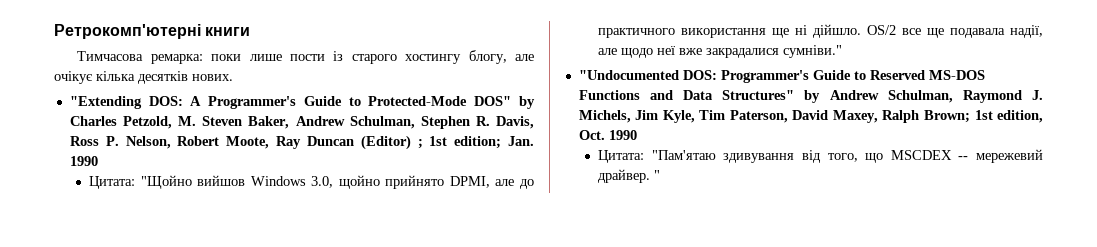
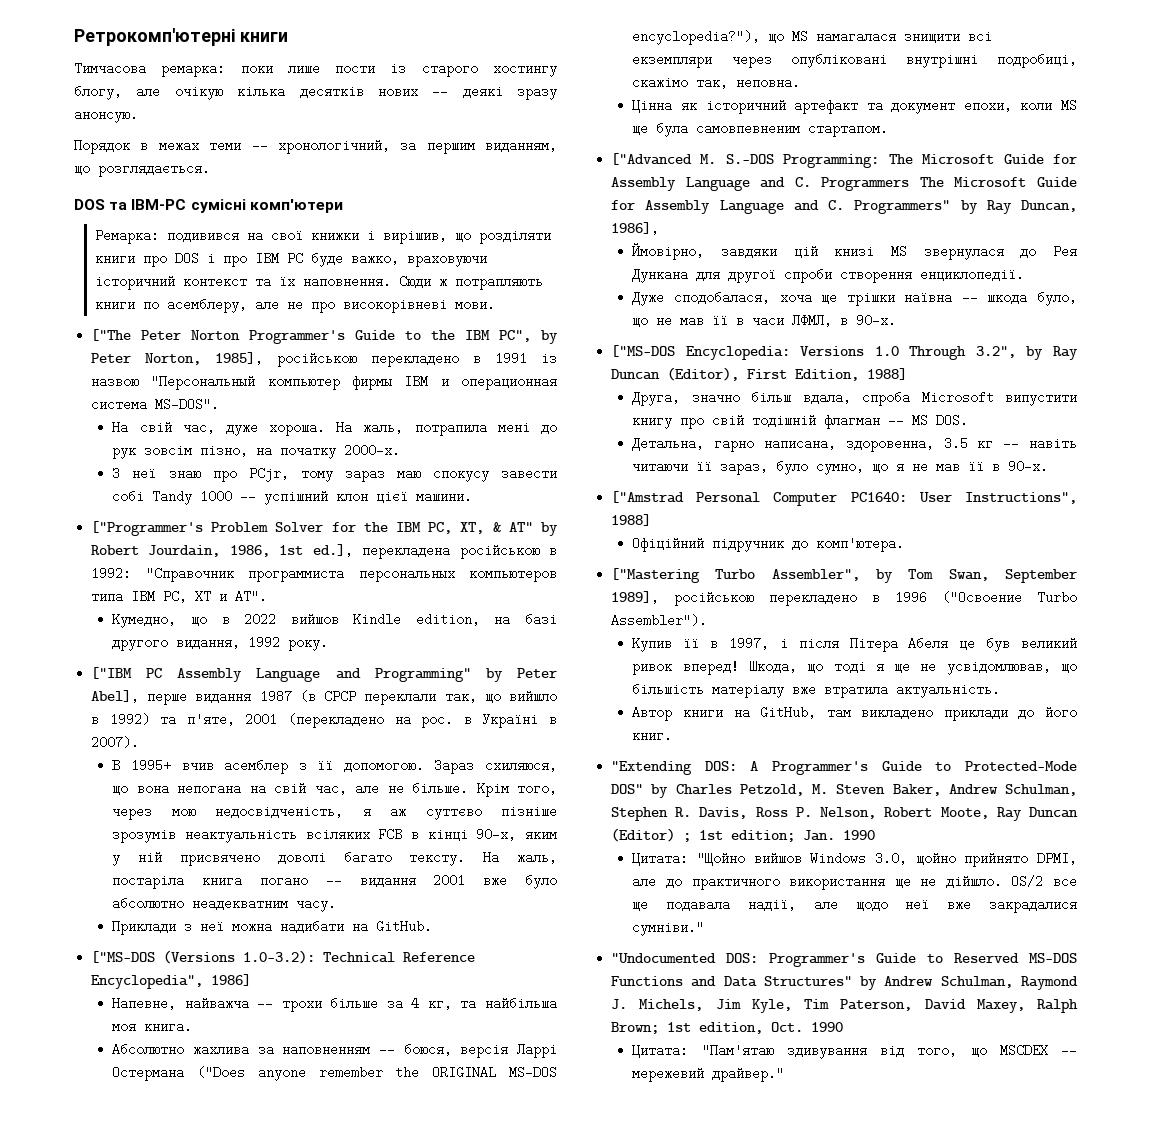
[54,71,92,84] очікує -> [174,83,223,100] очікую
[192,74,233,81] нових. -> [377,83,557,100] [74,106,138,123] [74,137,557,154] [74,160,210,177] [74,199,343,213] [95,227,552,244] [95,250,488,267] [95,273,544,290] [95,296,496,313] [91,329,559,344] [91,350,557,367] [91,373,557,390] [91,396,220,412] [112,419,558,436] [112,442,401,459] [112,465,557,482] [112,488,473,505] [91,521,558,536] [91,542,557,559] [91,565,557,582] [91,588,268,604] [112,611,557,628] [112,634,329,651] [91,667,557,682] [91,688,557,705] [91,711,558,728] [91,736,140,749] [112,757,557,774] [112,780,558,797] [112,803,557,820] [112,826,557,843] [112,849,557,866] [112,872,557,889] [112,895,337,912] [112,918,433,935] [91,950,476,964] [91,974,252,989] [112,995,557,1012] [112,1018,193,1034] [112,1041,557,1058] [112,1064,557,1081] [632,28,993,45] [632,51,1077,68] [632,74,801,90] [632,97,1077,114] [632,120,889,137] [611,153,1077,168] [611,177,1077,191] [611,200,1077,214] [611,222,660,235] [632,243,1077,260] [632,266,1025,283] [632,289,1077,306] [632,312,897,328] [611,345,1078,360] [611,367,908,381] [632,389,1077,406] [632,412,969,429] [632,435,1077,452] [632,458,1049,475] [611,491,1077,506] [611,514,652,526] [632,535,905,552] [611,568,1077,583] [611,589,1077,606] [611,614,708,627] [632,635,1077,652] [632,658,1077,675] [632,681,1001,698] [632,704,1077,721] [632,727,673,743] нових -- деякі зразу анонсую. // Порядок в межах теми -- хронологічний, за першим виданням, що розглядається. // DOS та IBM-PC сумісні комп'ютери // Ремарка: подивився на свої книжки і вирішив, що розділяти книги про DOS і про IBM PC буде важко, враховуючи історичний контекст та їх наповнення. Сюди ж потрапляють книги по асемблеру, але не про високорівневі мови. // ["The Peter Norton Programmer's Guide to the IBM PC", by Peter Norton, 1985], російською перекладено в 1991 із назвою "Персональный компьютер фирмы IBM и операционная система MS-DOS". // На свій час, дуже хороша. На жаль, потрапила мені до рук зовсім пізно, на початку 2000-х. // З неї знаю про PCjr, тому зараз маю спокусу завести собі Tandy 1000 -- успішний клон цієї машини. // ["Programmer's Problem Solver for the IBM PC, XT, & AT" by Robert Jourdain, 1986, 1st ed.], перекладена російською в 1992: "Справочник программиста персональных компьютеров типа IBM PC, XT и AT". // Кумедно, що в 2022 вийшов Kindle edition, на базі другого видання, 1992 року. // ["IBM PC Assembly Language and Programming" by Peter Abel], перше видання 1987 (в СРСР переклали так, що вийшло в 1992) та п'яте, 2001 (перекладено на рос. в Україні в 2007). // В 1995+ вчив асемблер з її допомогою. Зараз схиляюся, що вона непогана на свій час, але не більше. Крім того, через мою недосвідченість, я аж суттєво пізніше зрозумів неактуальність всіляких FCB в кінці 90-х, яким у ній присвячено доволі багато тексту. На жаль, постаріла книга погано -- видання 2001 вже було абсолютно неадекватним часу. // Приклади з неї можна надибати на GitHub. // ["MS-DOS (Versions 1.0-3.2): Technical Reference Encyclopedia", 1986] // Напевне, найважча -- трохи більше за 4 кг, та найбільша моя книга. // Абсолютно жахлива за наповненням -- боюся, версія Ларрі Остермана ("Does anyone remember the ORIGINAL MS-DOS encyclopedia?"), що MS намагалася знищити всі екземпляри через опубліковані внутрішні подробиці, скажімо так, неповна. // Цінна як історичний артефакт та документ епохи, коли MS ще була самовпевненим стартапом. // ["Advanced M. S.-DOS Programming: The Microsoft Guide for Assembly Language and C. Programmers The Microsoft Guide for Assembly Language and C. Programmers" by Ray Duncan, 1986], // Ймовірно, завдяки цій книзі MS звернулася до Рея Дункана для другої спроби створення енциклопедії. // Дуже сподобалася, хоча ще трішки наївна -- шкода було, що не мав її в часи ЛФМЛ, в 90-х. // ["MS-DOS Encyclopedia: Versions 1.0 Through 3.2", by Ray Duncan (Editor), First Edition, 1988] // Друга, значно більш вдала, спроба Microsoft випустити книгу про свій тодішній флагман -- MS DOS. // Детальна, гарно написана, здоровенна, 3.5 кг -- навіть читаючи її зараз, було сумно, що я не мав її в 90-х. // ["Amstrad Personal Computer PC1640: User Instructions", 1988] // Офіційний підручник до комп'ютера. // ["Mastering Turbo Assembler", by Tom Swan, September 1989], російською перекладено в 1996 ("Освоение Turbo Assembler"). // Купив її в 1997, і після Пітера Абеля це був великий ривок вперед! Шкода, що тоді я ще не усвідомлював, що більшість матеріалу вже втратила актуальність. // Автор книги на GitHub, там викладено приклади до його книг.
[795,25,808,35] ні -> [920,873,937,889] не
[598,169,661,183] драйвер. " -> [712,1065,785,1082] драйвер."

